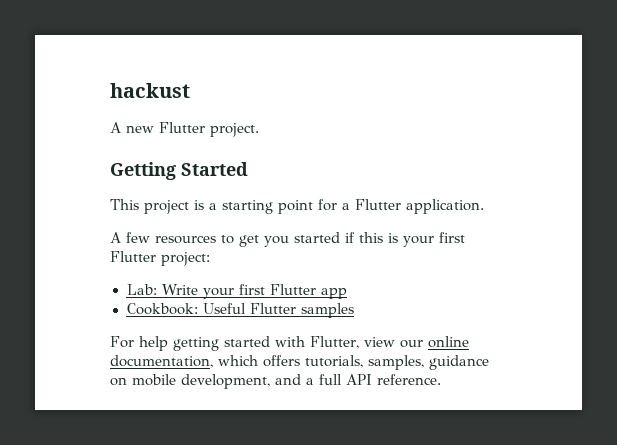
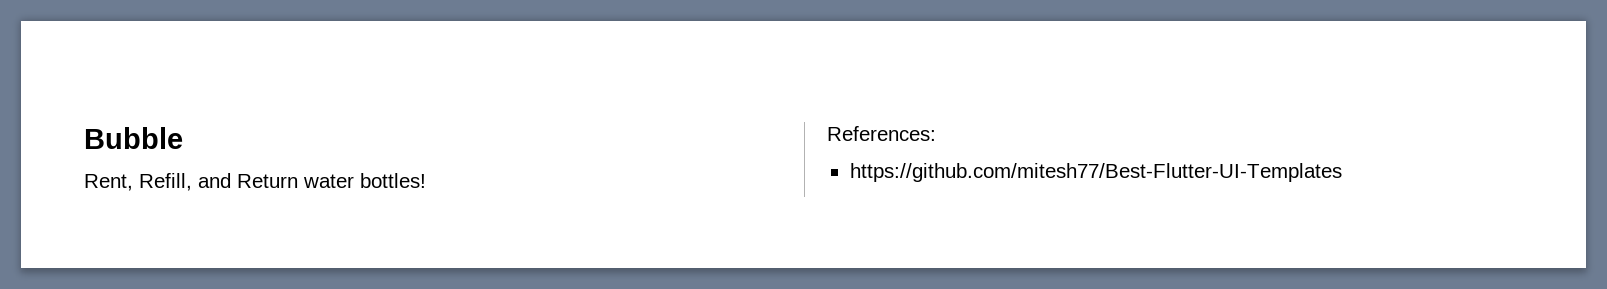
[110,83,190,98] [110,122,259,137] [110,162,248,180] [110,199,484,214] [110,232,465,247] [110,251,210,266] [126,284,348,299] [126,303,354,318] [110,336,469,351] [110,355,489,370] [110,374,441,389] hackust // A new Flutter project. // Getting Started // This project is a starting point for a Flutter application. // A few resources to get you started if this is your first Flutter project: // Lab: Write your first Flutter app // Cookbook: Useful Flutter samples // For help getting started with Flutter, view our online documentation, which offers tutorials, samples, guidance on mobile development, and a full API reference. -> [84,127,183,149] [84,173,426,191] [827,126,936,141] [849,163,1342,182] Bubble // Rent, Refill, and Return water bottles! // References: // https://github.com/mitesh77/Best-Flutter-UI-Templates

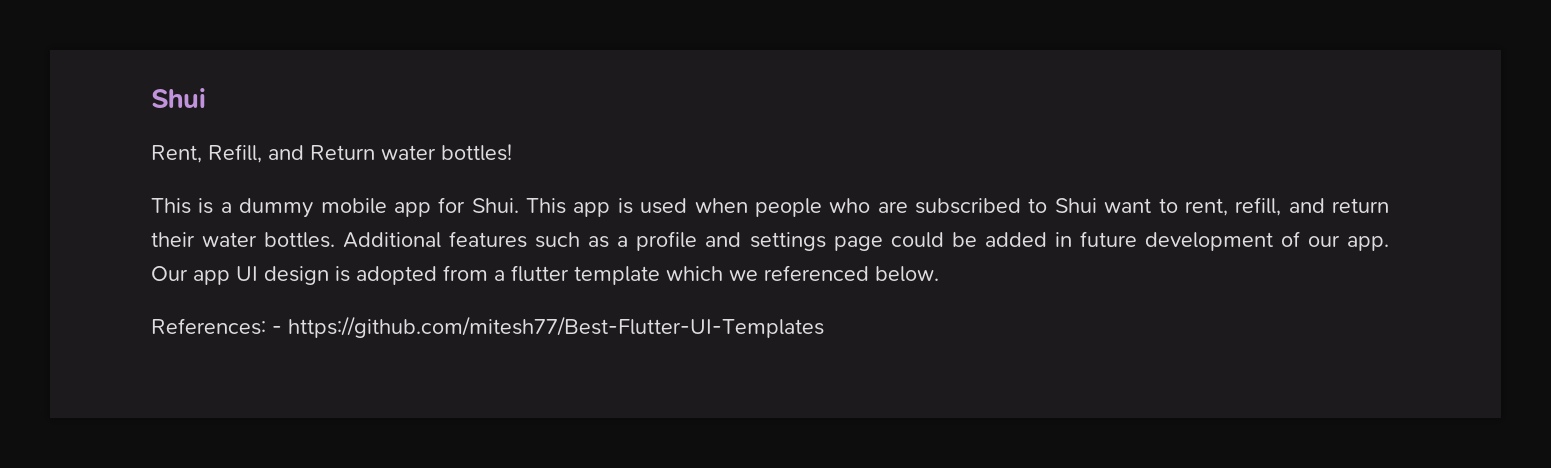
[84,127,183,149] Bubble -> [151,88,206,108] Shui
(426, 180) none -> [151,197,1389,218] [151,231,1389,251] [151,265,939,285] // This is a dummy mobile app for Shui. This app is used when people who are subscribed to Shui want to rent, refill, and return their water bottles. Additional features such as a profile and settings page could be added in future development of our app. Our app UI design is adopted from a flutter template which we referenced below.
(936, 133) // -> [272,326,282,334] -

